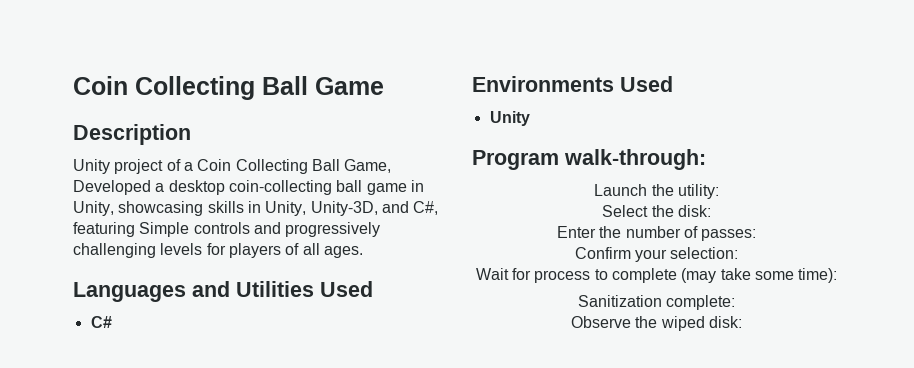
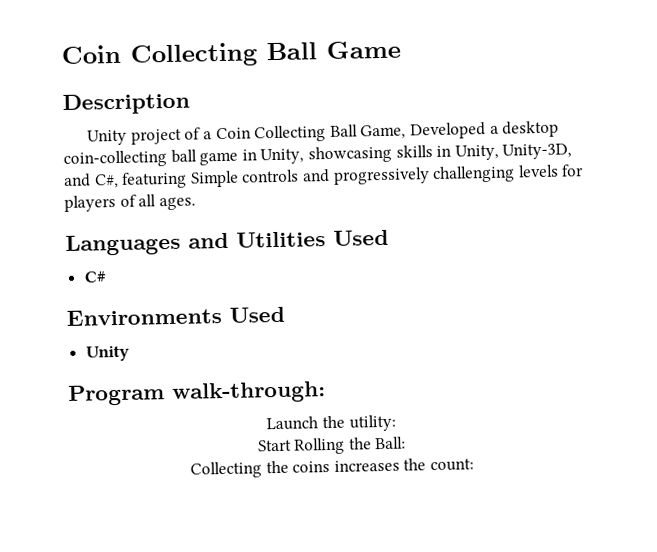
[602,205,711,217] [556,226,757,241] [574,247,739,262] [475,268,838,283] [577,295,736,310] [571,316,742,331] Select the disk: // Enter the number of passes: // Confirm your selection: // Wait for process to complete (may take some time): // Sanitization complete: // Observe the wiped disk: -> [257,436,407,455] [190,458,474,479] Start Rolling the Ball: // Collecting the coins increases the count:

